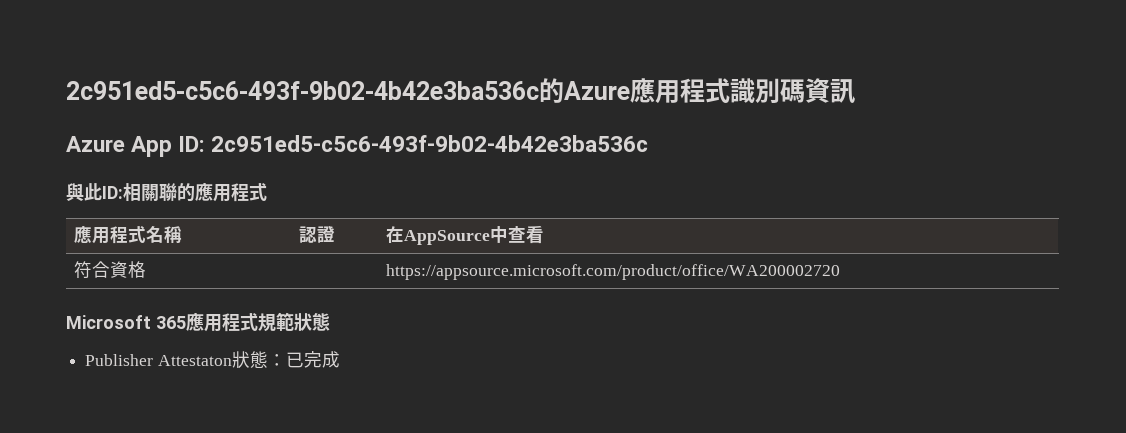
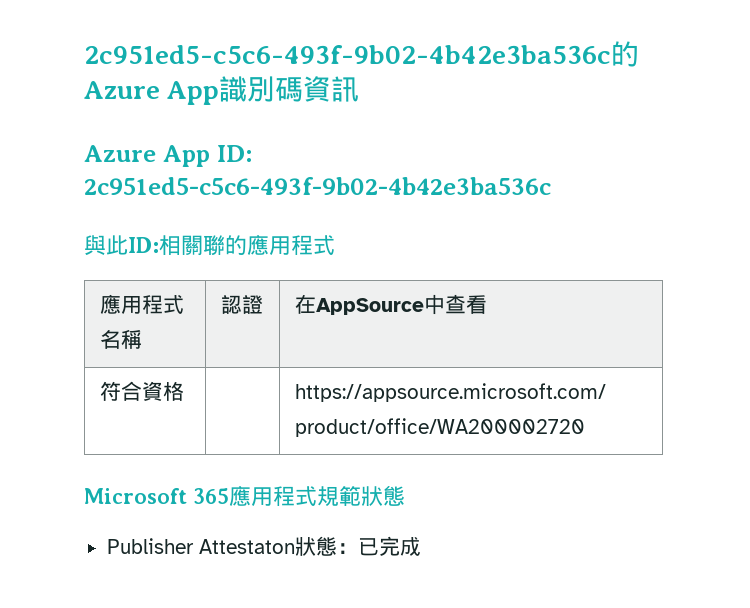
[630,78,730,104] 應用程式 -> [167,81,220,105] App

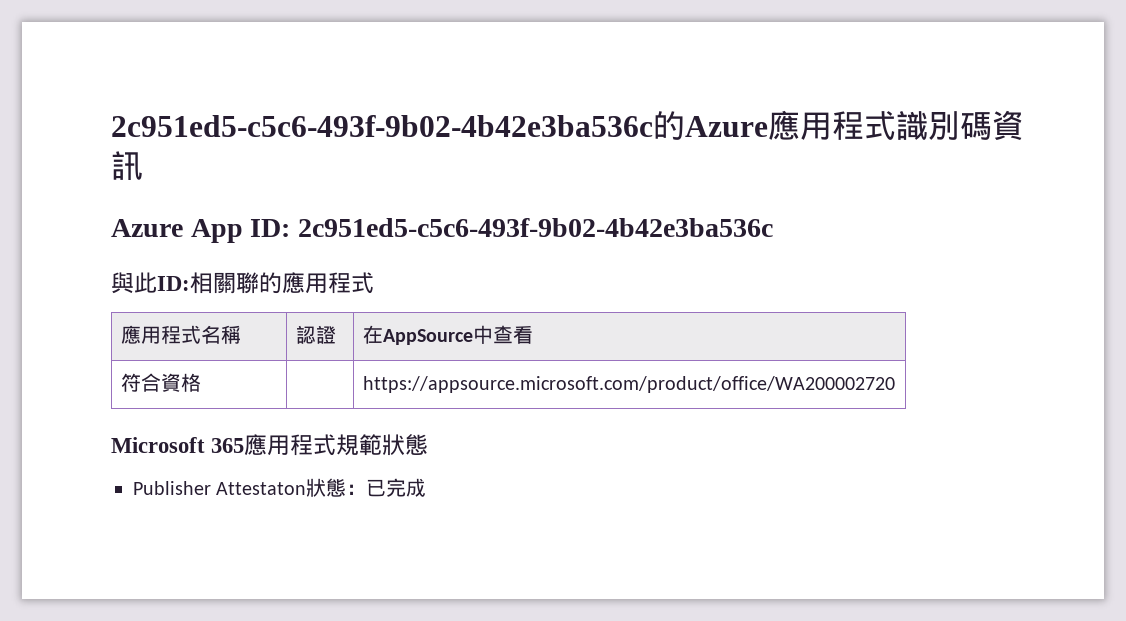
[167,81,220,105] App -> [768,110,896,140] 應用程式

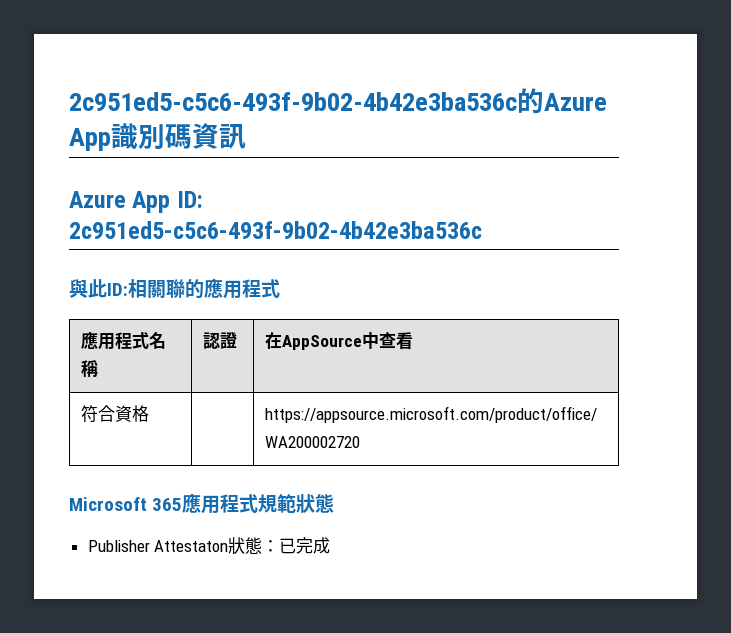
[768,110,896,140] 應用程式 -> [69,128,111,151] App

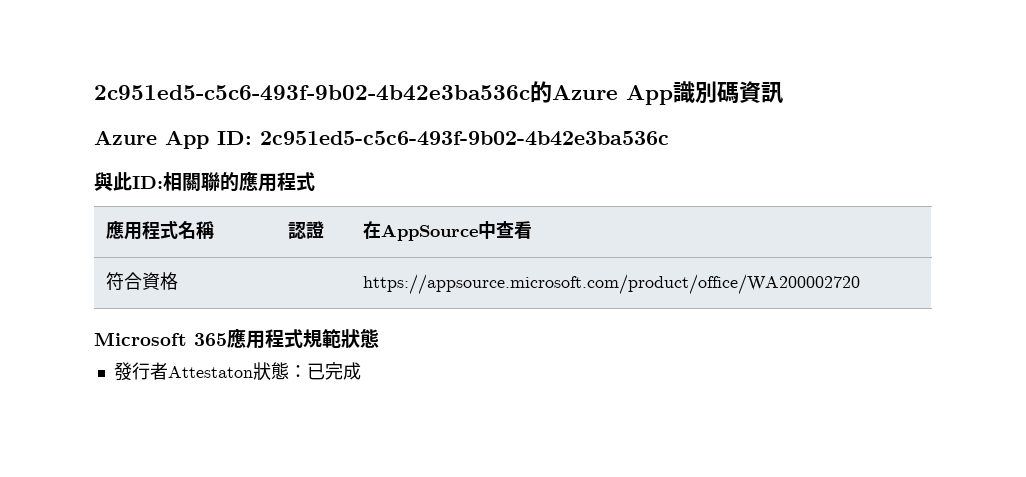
[87,540,150,552] Publisher -> [113,362,168,381] 發行者

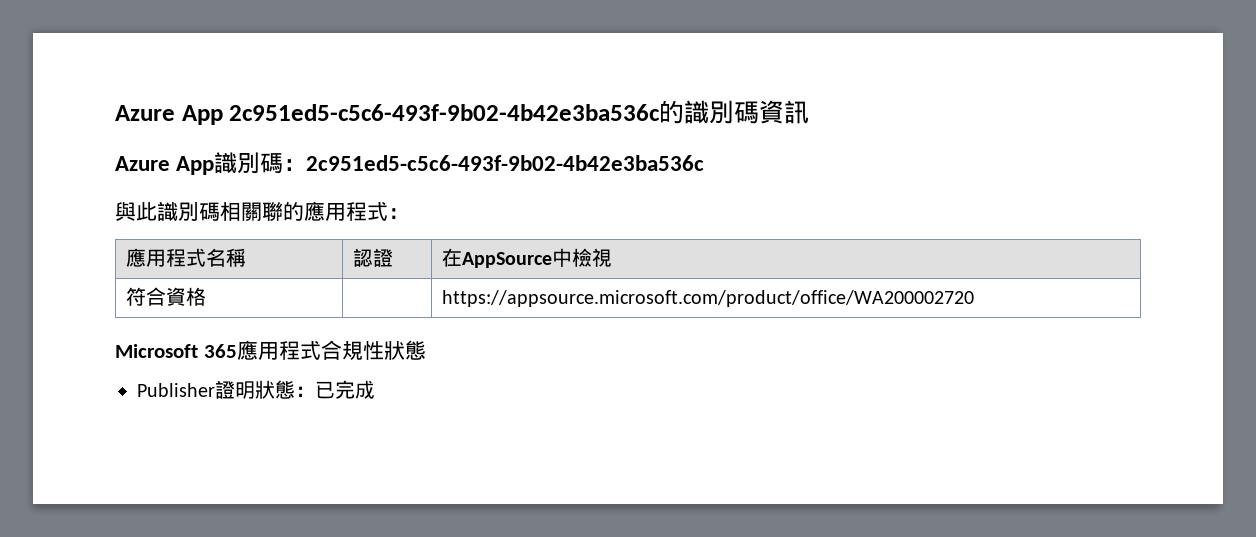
[94,81,673,105] 2c951ed5-c5c6-493f-9b02-4b42e3ba536c的Azure App -> [115,100,685,125] Azure App 2c951ed5-c5c6-493f-9b02-4b42e3ba536c的
[217,131,252,145] ID: -> [214,152,307,174] 識別碼：
[132,176,163,189] ID: -> [157,201,220,221] 識別碼
(315, 181) none -> [388,208,409,219] ：
[496,221,533,239] 查看 -> [571,248,612,267] 檢視
[303,329,341,348] 規範 -> [320,340,384,360] 合規性
[113,362,253,381] 發行者Attestaton -> [137,380,255,399] Publisher證明

